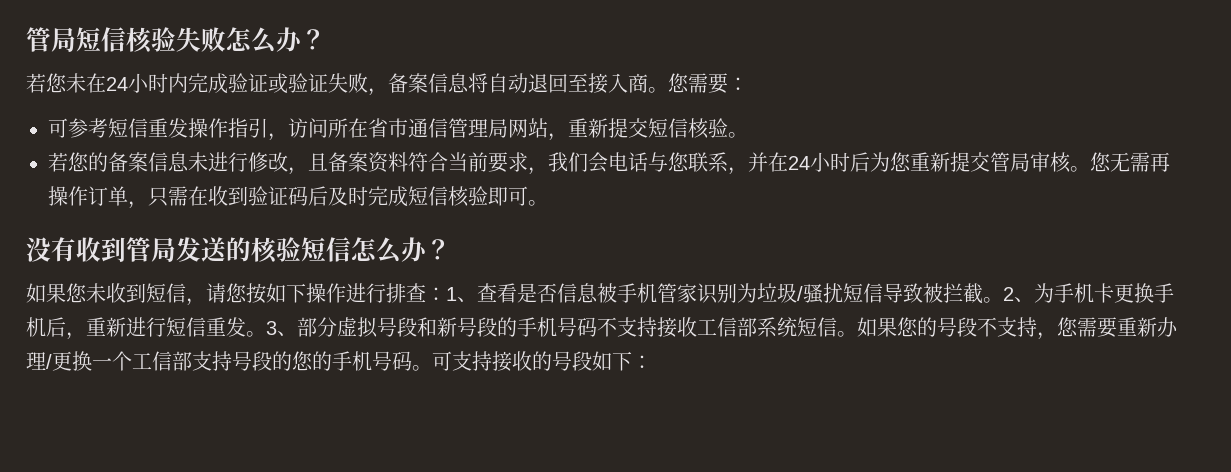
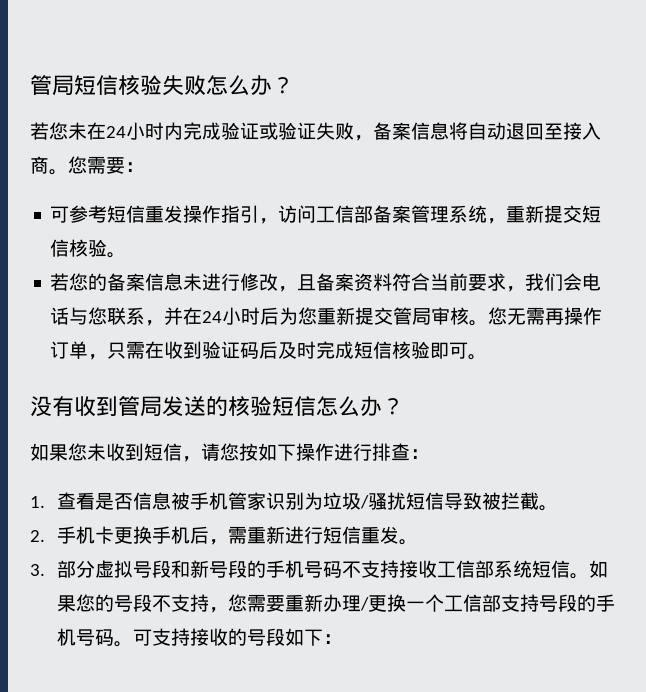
[328,118,548,138] 所在省市通信管理局网站 -> [316,205,488,223] 工信部备案管理系统
[446,287,477,302] 1、 -> [30,496,45,508] // 1.
[1003,283,1054,303] 2、为 -> [30,530,45,542] // 2.
(86, 336) none -> [227,526,247,544] 需
[266,321,297,336] 3、 -> [30,564,45,576] // 3.
[292,351,332,371] 您的 -> (596, 603) none

